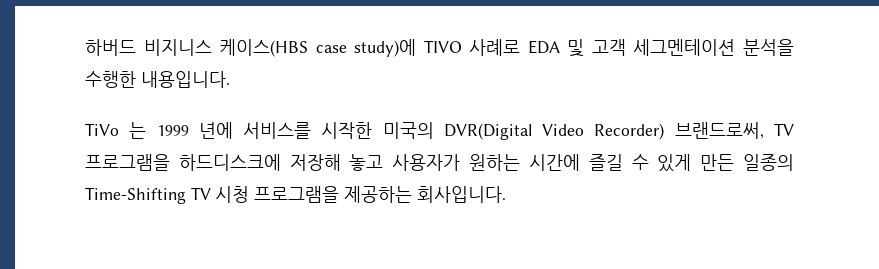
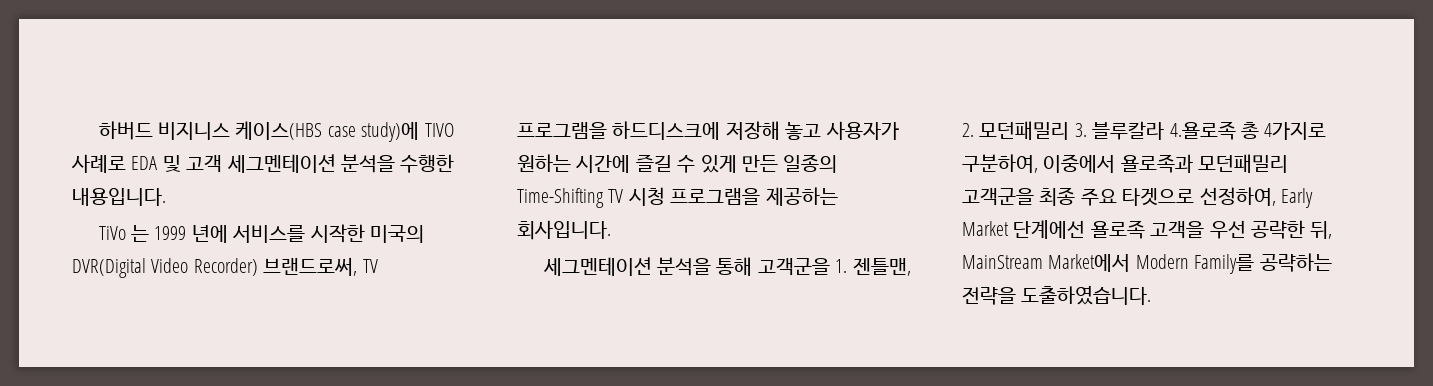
(506, 194) none -> [542,257,911,276] [962,121,1327,140] [962,154,1289,173] [962,187,1313,208] [962,220,1333,239] [962,253,1332,274] [962,285,1152,305] // 세그멘테이션 분석을 통해 고객군을 1. 젠틀맨, 2. 모던패밀리 3. 블루칼라 4.욜로족 총 4가지로 구분하여, 이중에서 욜로족과 모던패밀리 고객군을 최종 주요 타겟으로 선정하여, Early Market 단계에선 욜로족 고객을 우선 공략한 뒤, MainStream Market에서 Modern Family를 공략하는 전략을 도출하였습니다.

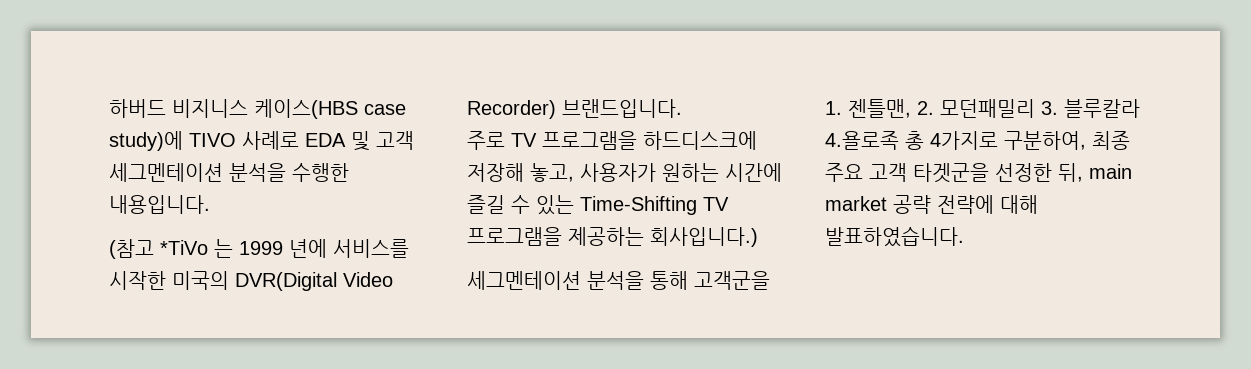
[98,226,126,240] TiVo -> [109,239,208,259] (참고 *TiVo
[263,257,358,276] 브랜드로써, -> [562,99,682,118] [467,131,505,150] 브랜드입니다. // 주로
[785,122,822,140] 놓고 -> [530,163,574,182] 놓고,
[700,154,838,173] 있게 만든 일종의 -> [536,195,574,215] 있는
[628,187,665,206] 시청 -> (729, 204) none
[517,220,611,240] 회사입니다. -> [650,227,758,247] 회사입니다.)
[1043,154,1289,173] [962,187,1313,208] [962,220,1333,239] [962,253,1332,274] [962,285,1152,305] 이중에서 욜로족과 모던패밀리 고객군을 최종 주요 타겟으로 선정하여, Early Market 단계에선 욜로족 고객을 우선 공략한 뒤, MainStream Market에서 Modern Family를 공략하는 전략을 도출하였습니다. -> [1092,131,1130,150] [825,163,1132,183] [825,195,1038,214] [825,226,964,247] 최종 주요 고객 타겟군을 선정한 뒤, main market 공략 전략에 대해 발표하였습니다.

